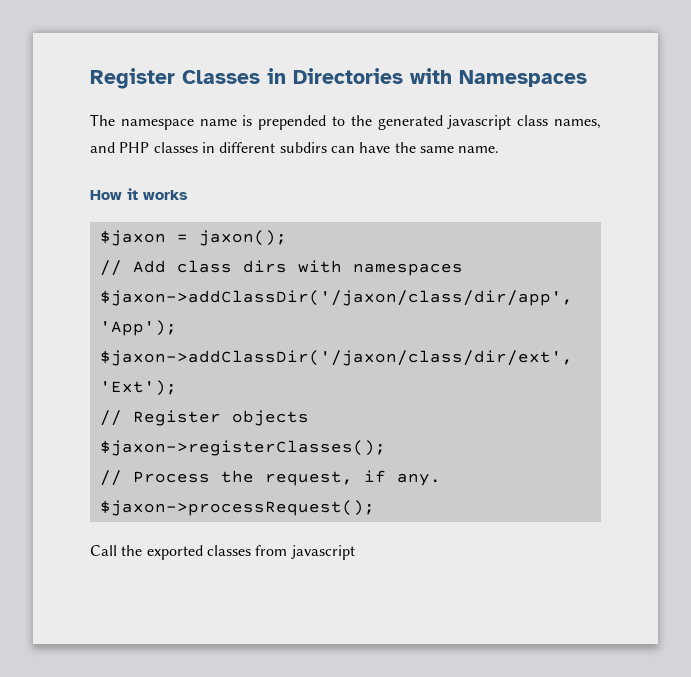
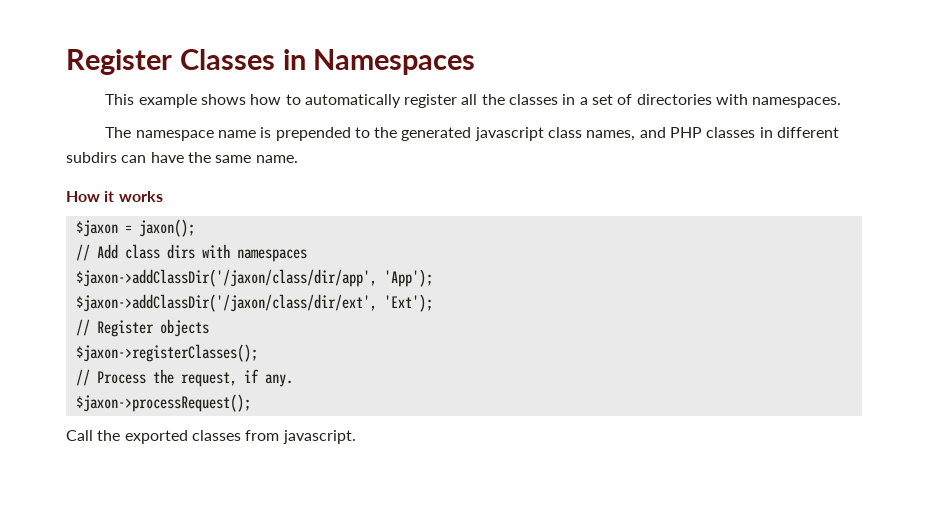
[293,68,587,87] Directories with Namespaces -> [313,49,476,75] [105,94,842,108] Namespaces // This example shows how to automatically register all the classes in a set of directories with namespaces.
[290,545,355,560] javascript -> [282,430,356,444] javascript.

